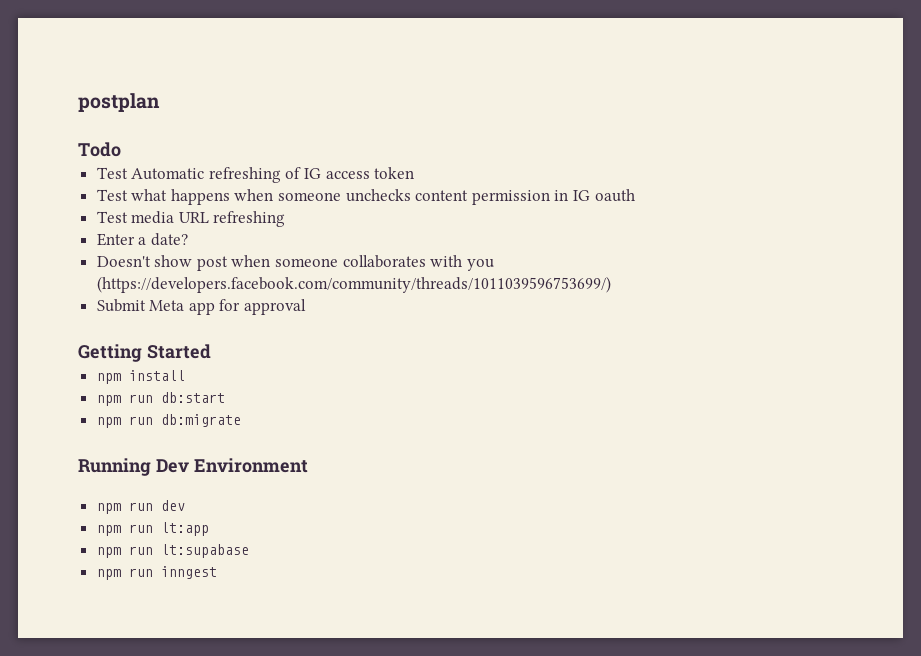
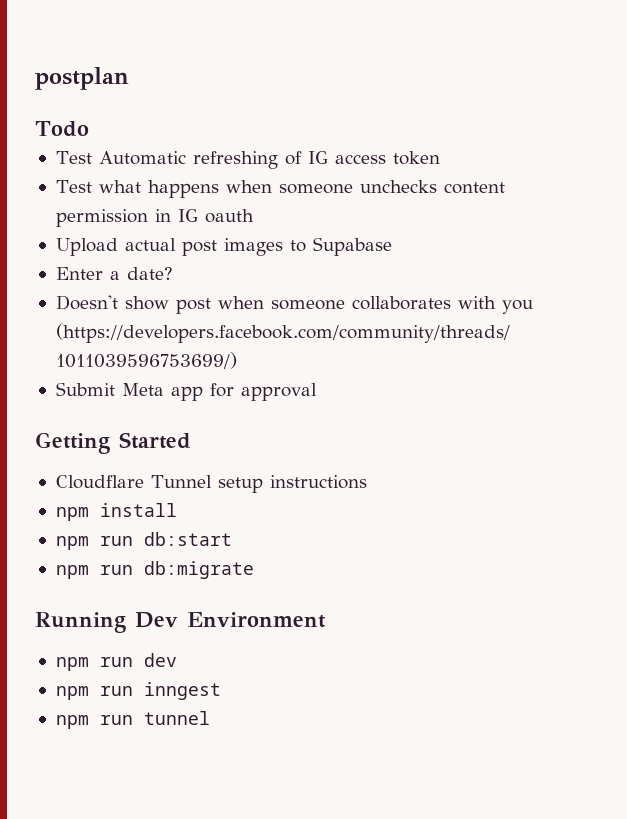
[96,211,286,227] Test media URL refreshing -> [55,237,392,256] Upload actual post images to Supabase
(211, 351) none -> [55,475,367,493] // Cloudflare Tunnel setup instructions
[160,522,209,536] [96,544,249,558] [96,566,217,580] lt:app // npm run lt:supabase // npm run inngest -> [143,682,221,700] [55,711,210,729] inngest // npm run tunnel

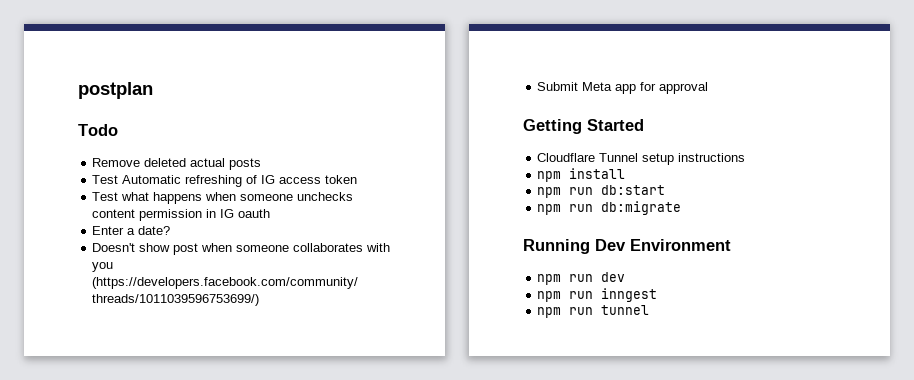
(89, 129) none -> [92,158,262,170] // Remove deleted actual posts
[55,237,392,256] // Upload actual post images to Supabase -> (271, 213) none

